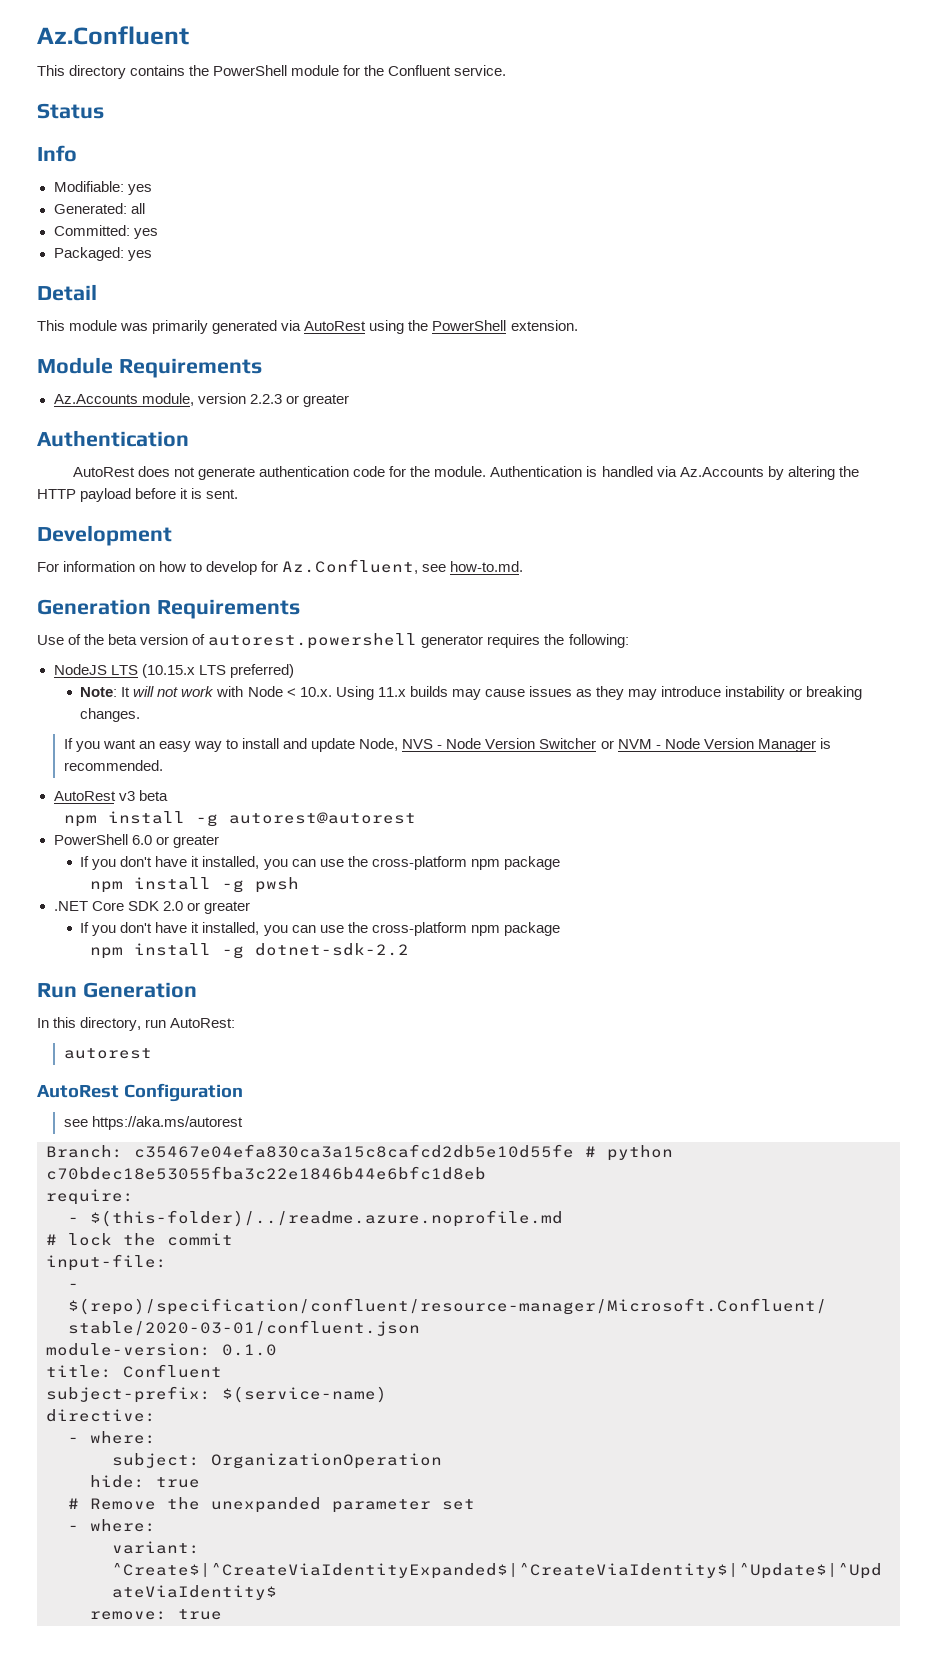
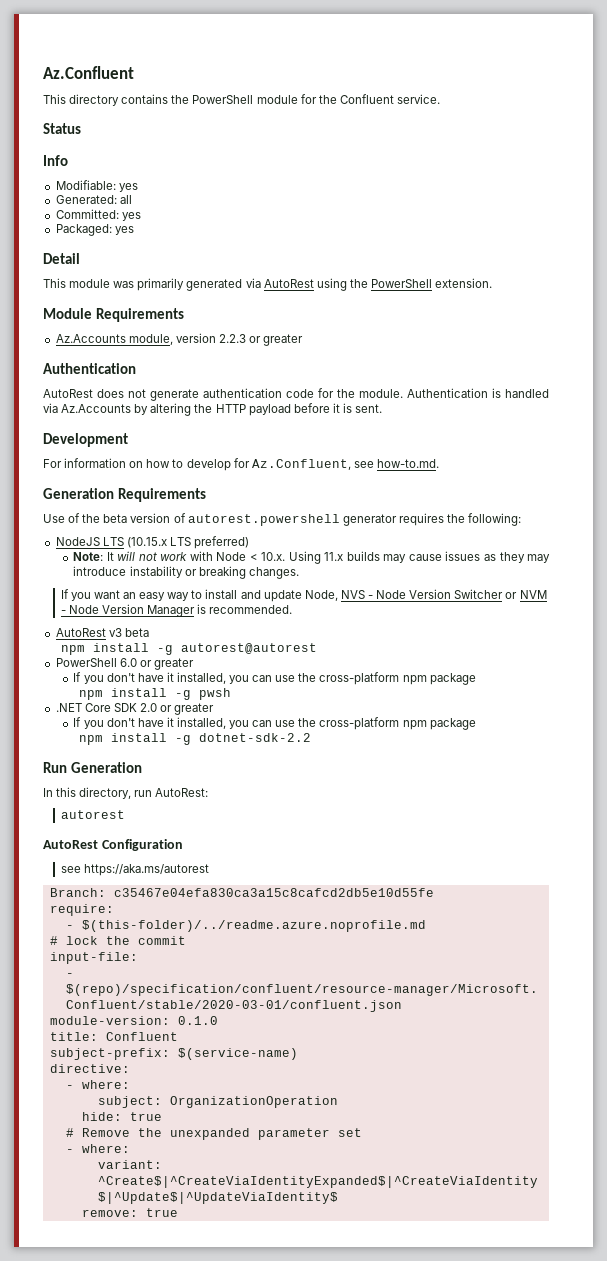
[585,1145,673,1161] [46,1166,486,1180] # python c70bdec18e53055fba3c22e1846b44e6bfc1d8eb -> (434, 892) none

